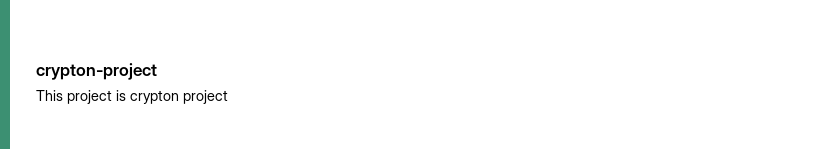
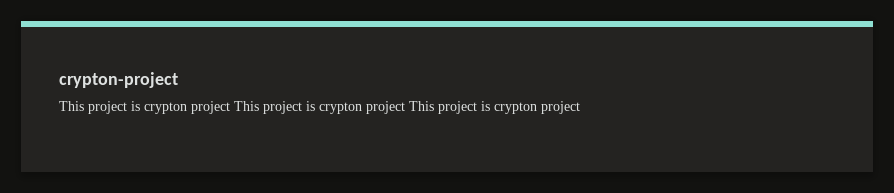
(228, 97) none -> [234,101,580,114] This project is crypton project This project is crypton project

